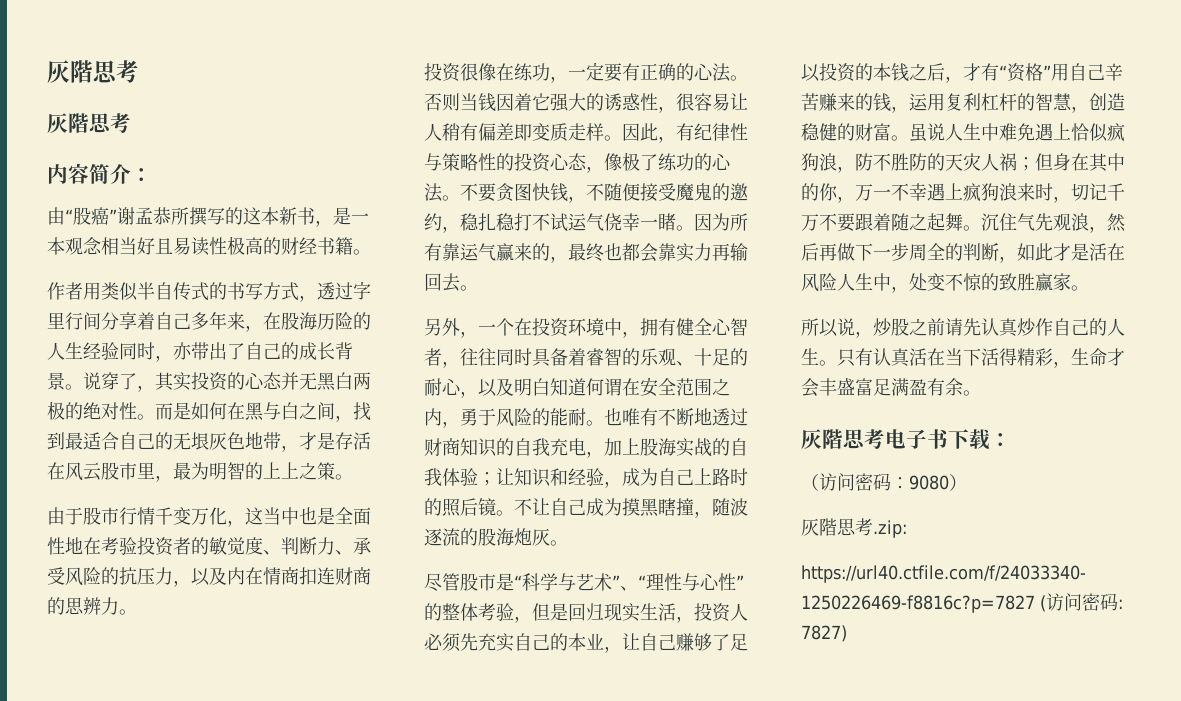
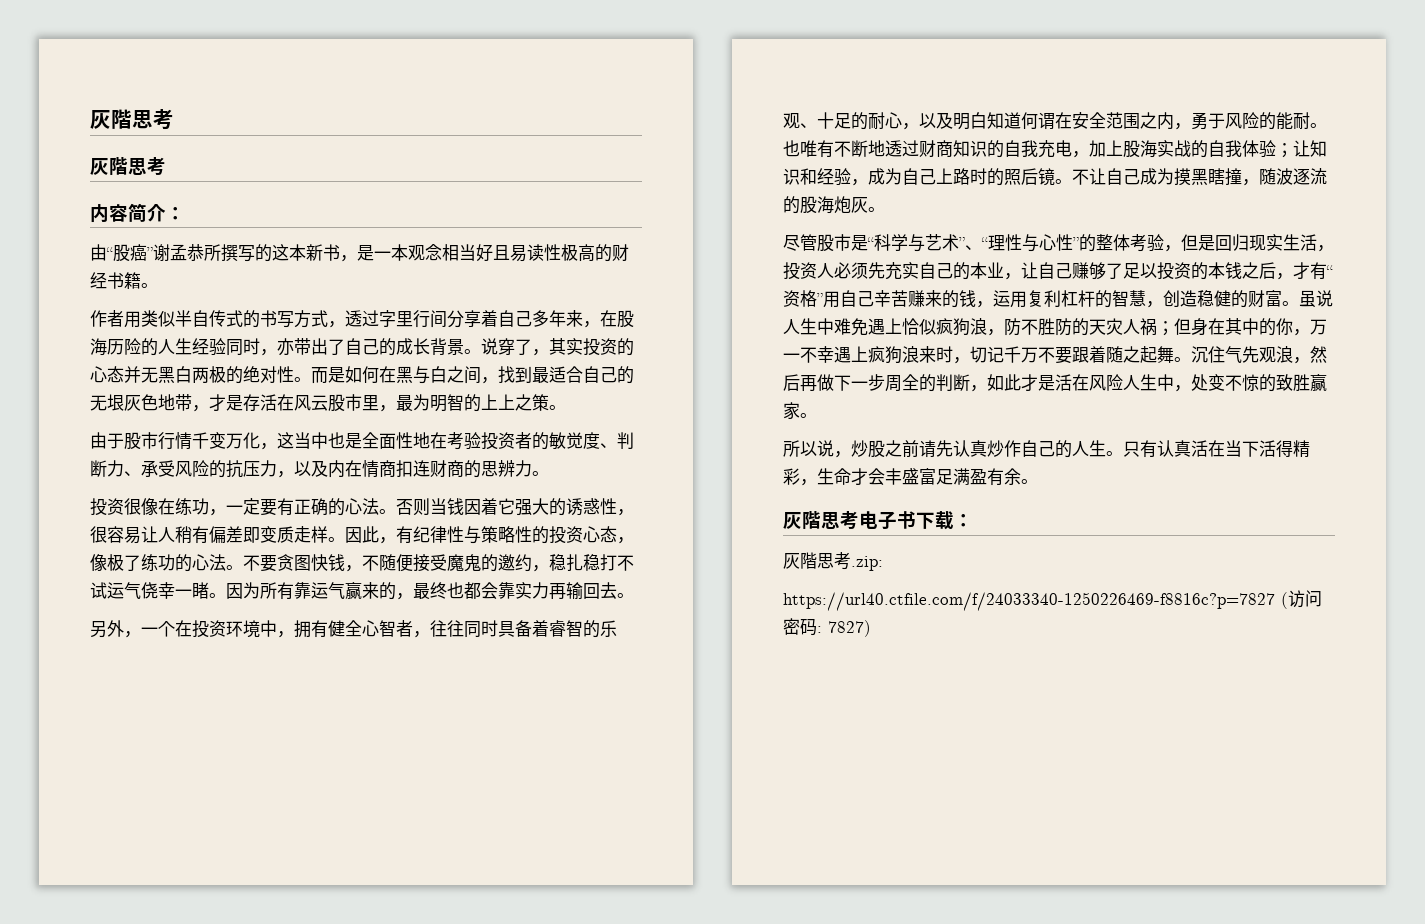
[801,473,967,491] // （访问密码：9080） -> (973, 520) none

